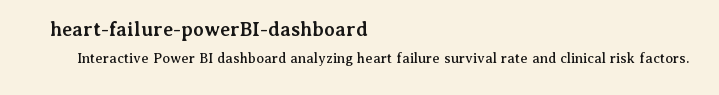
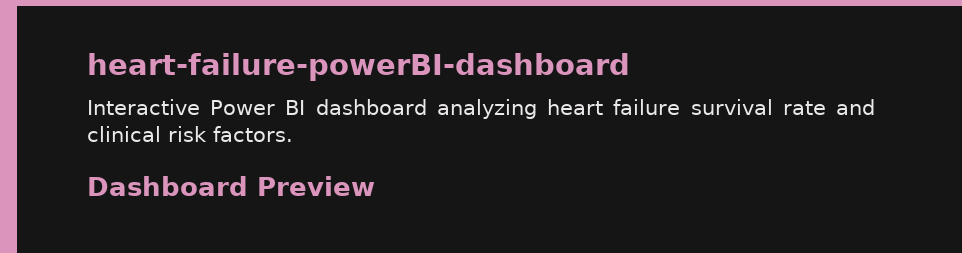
(689, 57) none -> [87,176,375,196] // Dashboard Preview

